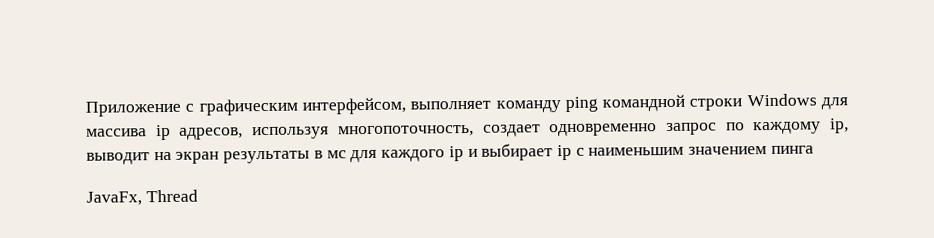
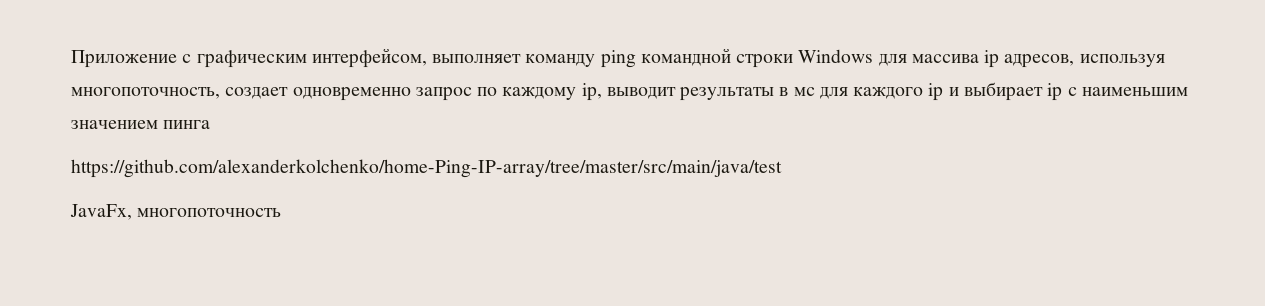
[153,151,220,164] на экран -> (676, 93) none
(814, 149) none -> [71,159,782,178] // https://github.com/alexanderkolchenko/home-Ping-IP-array/tree/master/src/main/java/test
[145,189,198,203] Thread -> [137,208,282,217] многопоточность

